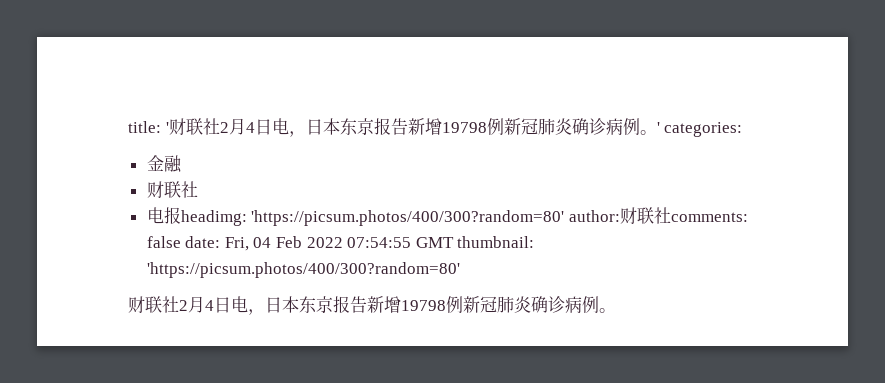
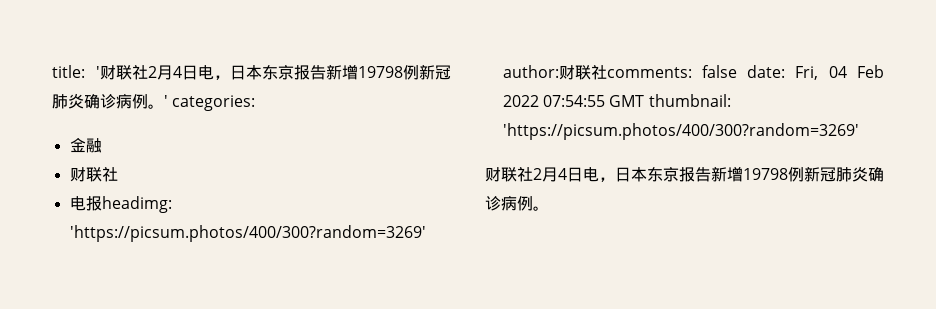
[251,210,565,226] 'https://picsum.photos/400/300?random=80' -> [69,225,426,242] 'https://picsum.photos/400/300?random=3269'
[146,262,460,278] 'https://picsum.photos/400/300?random=80' -> [502,123,859,140] 'https://picsum.photos/400/300?random=3269'

